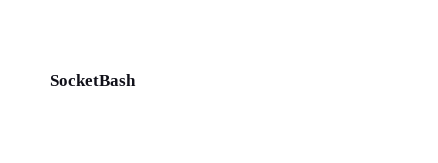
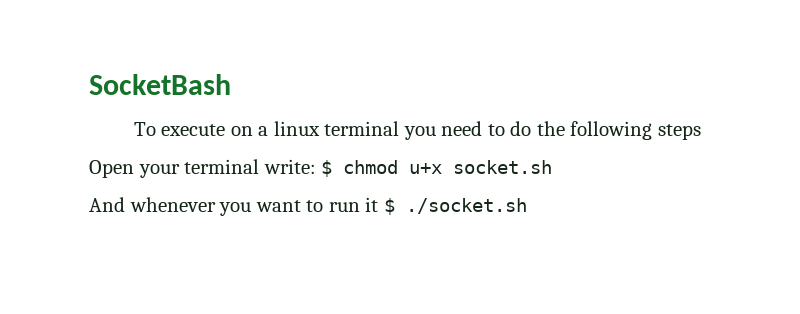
(136, 80) none -> [133,121,701,140] [89,159,553,178] [89,197,527,216] // To execute on a linux terminal you need to do the following steps // Open your terminal write: $ chmod u+x socket.sh // And whenever you want to run it $ ./socket.sh

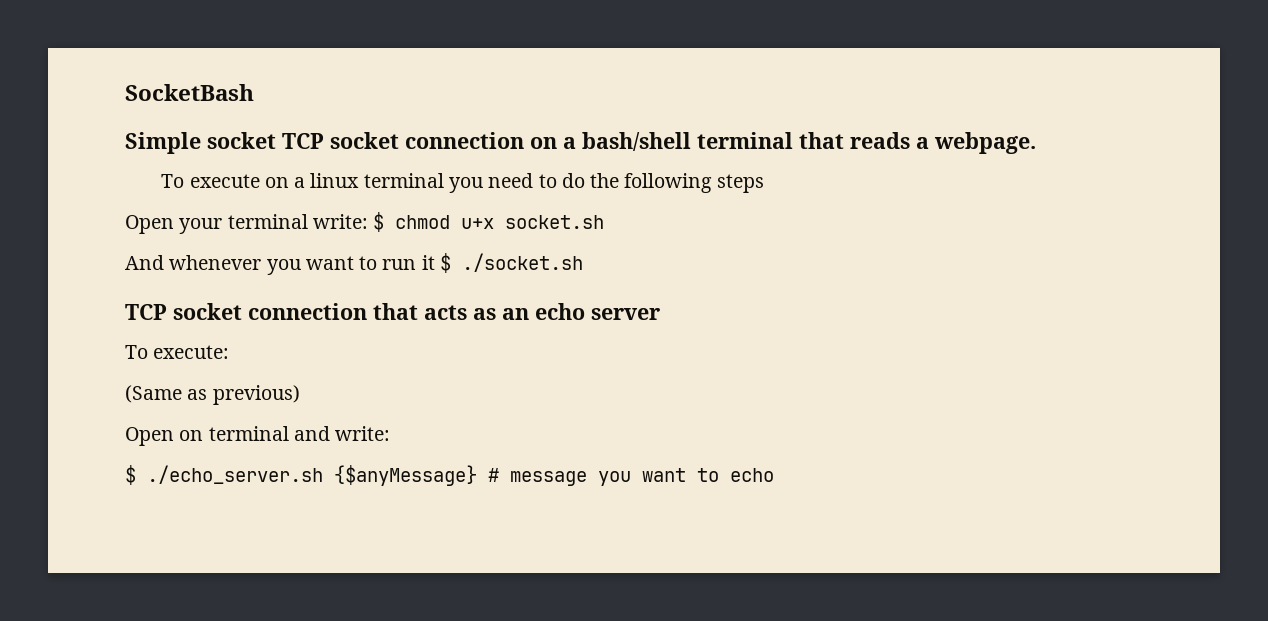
(231, 84) none -> [125,132,1036,154] // Simple socket TCP socket connection on a bash/shell terminal that reads a webpage.
(527, 206) none -> [125,303,660,320] [125,345,230,359] [125,385,300,405] [125,426,391,446] [125,465,774,486] // TCP socket connection that acts as an echo server // To execute: // (Same as previous) // Open on terminal and write: // $ ./echo_server.sh {$anyMessage} # message you want to echo

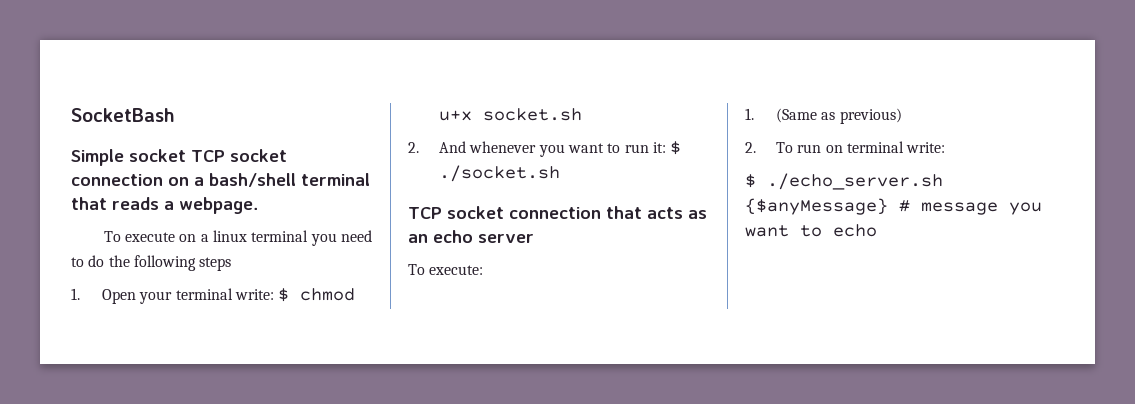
(764, 183) none -> [71,288,80,300] 1.
(605, 222) none -> [408,142,419,153] 2.
[421,255,435,270] it -> [652,142,666,153] it:
(230, 352) none -> [745,108,754,120] 1.
[125,427,174,446] Open -> [745,142,822,153] 2. To run
[293,426,330,441] and -> (904, 147) none

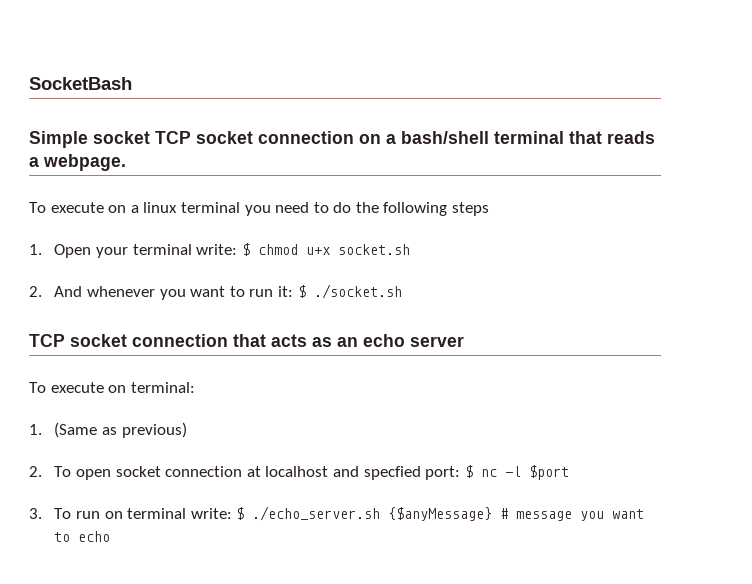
[429,265,484,275] execute: -> [50,382,195,393] execute on terminal:
(793, 147) none -> [76,465,569,480] [29,508,72,519] open socket connection at localhost and specfied port: $ nc -l $port // 3. To
(946, 147) // -> (232, 513) none

